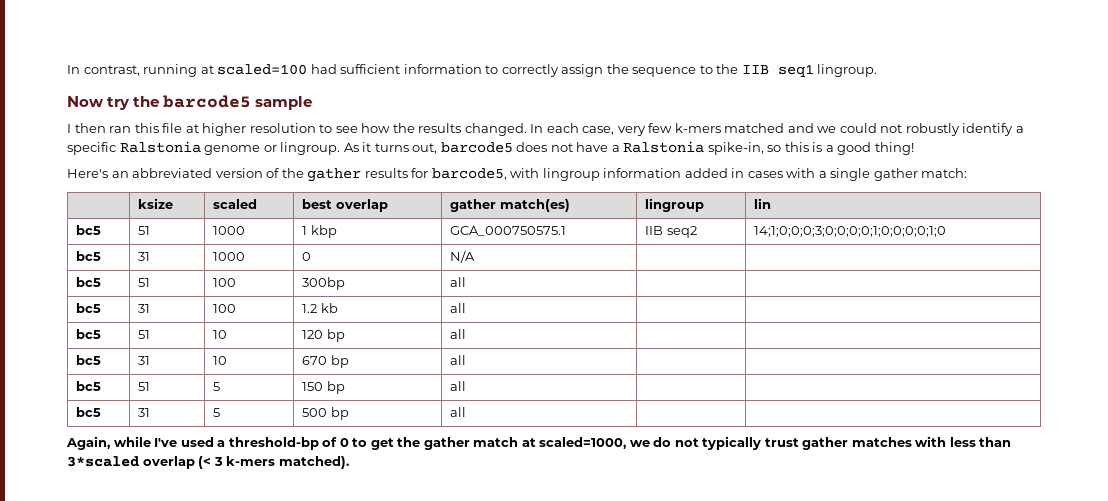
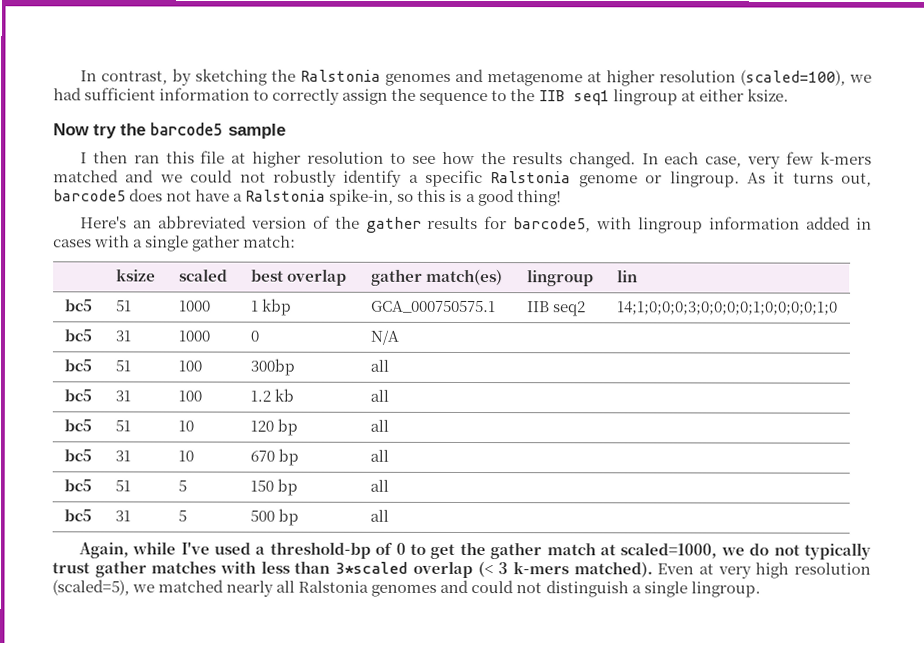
[143,64,308,77] running at scaled=100 -> [171,68,872,87] by sketching the Ralstonia genomes and metagenome at higher resolution (scaled=100), we
[817,64,878,77] lingroup. -> [612,88,789,106] lingroup at either ksize.
(349, 462) none -> [657,562,871,579] [52,579,761,598] Even at very high resolution (scaled=5), we matched nearly all Ralstonia genomes and could not distinguish a single lingroup.

